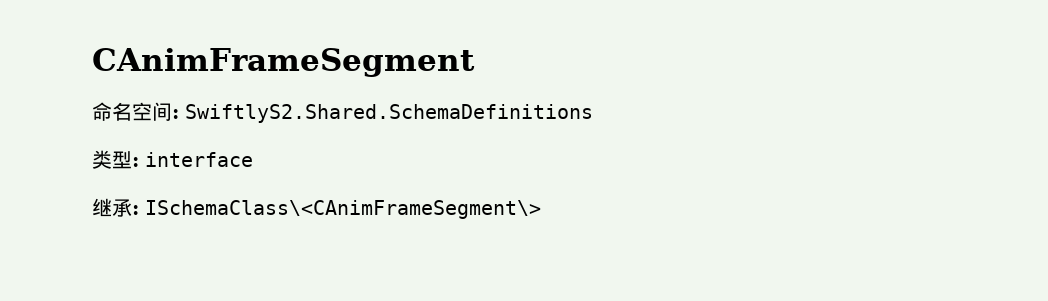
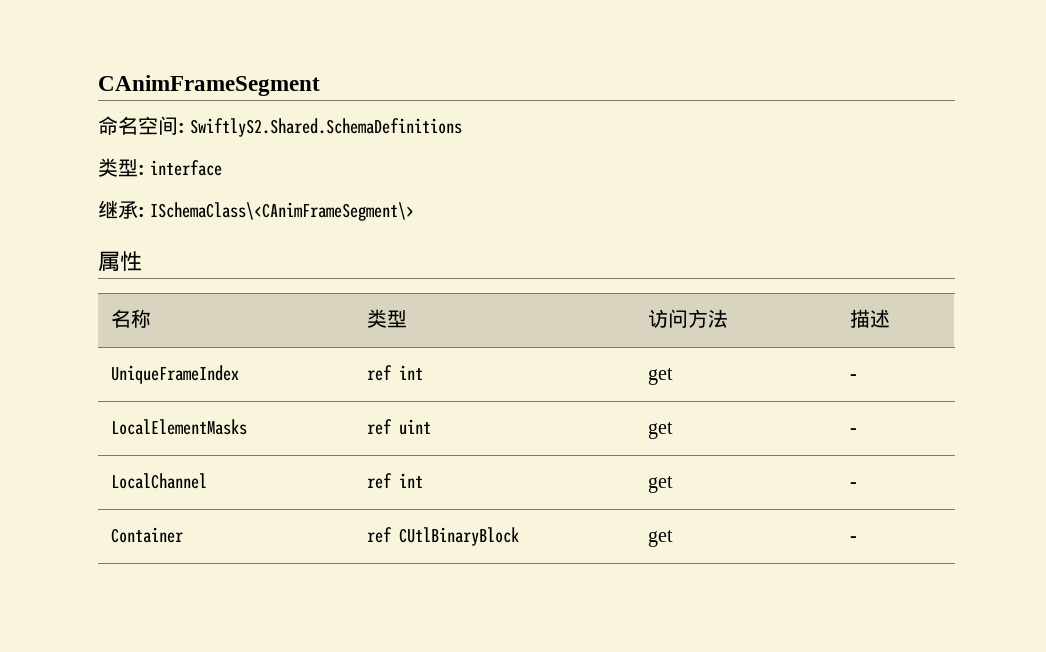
(541, 209) none -> [98,251,142,272] [111,309,152,328] [367,309,408,328] [648,309,729,328] [850,309,891,328] [111,365,240,384] [367,365,424,381] [648,368,674,385] [850,374,858,380] [111,419,248,435] [367,419,432,435] [648,422,674,439] [850,428,858,434] [111,473,208,489] [367,473,424,489] [648,476,674,493] [850,482,858,488] [111,527,184,543] [367,527,520,546] [648,530,674,547] [850,536,858,542] // 属性 // 名称 | 类型 | 访问方法 | 描述 // UniqueFrameIndex | ref int | get | - // LocalElementMasks | ref uint | get | - // LocalChannel | ref int | get | - // Container | ref CUtlBinaryBlock | get | -

